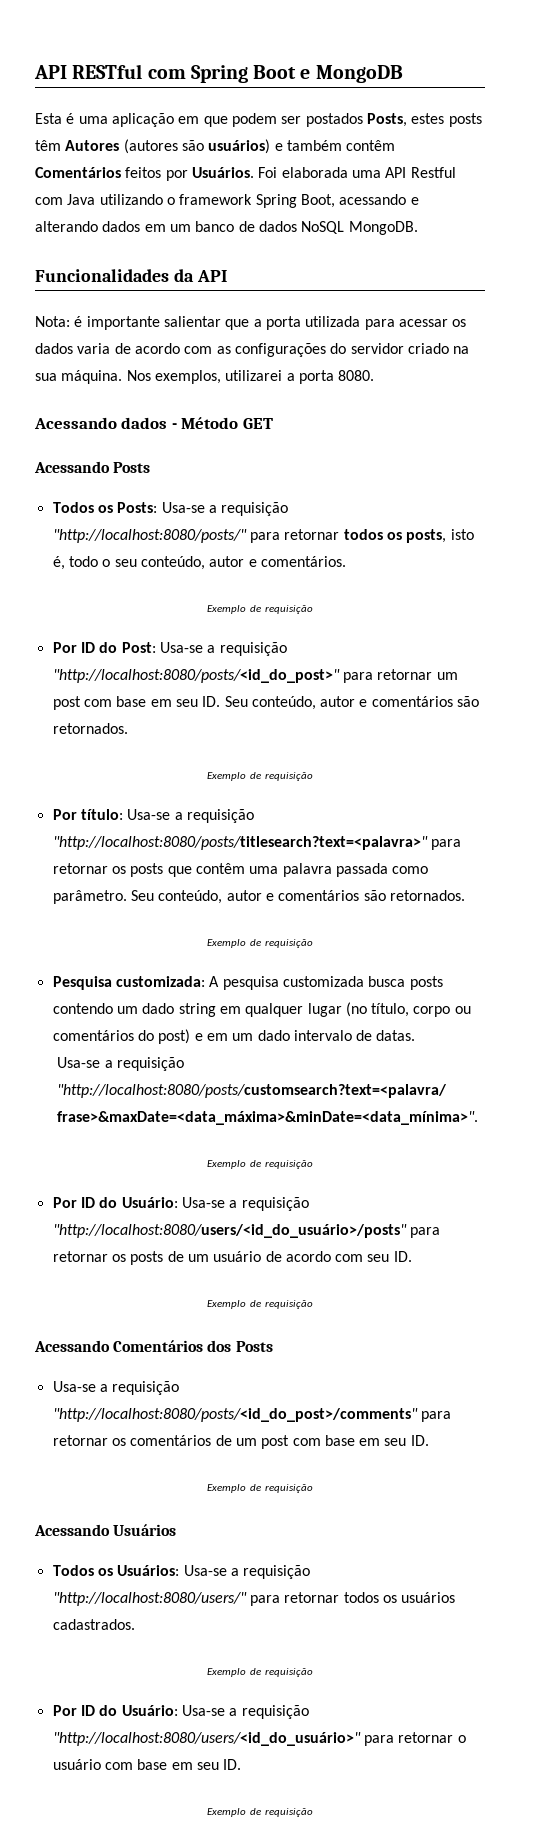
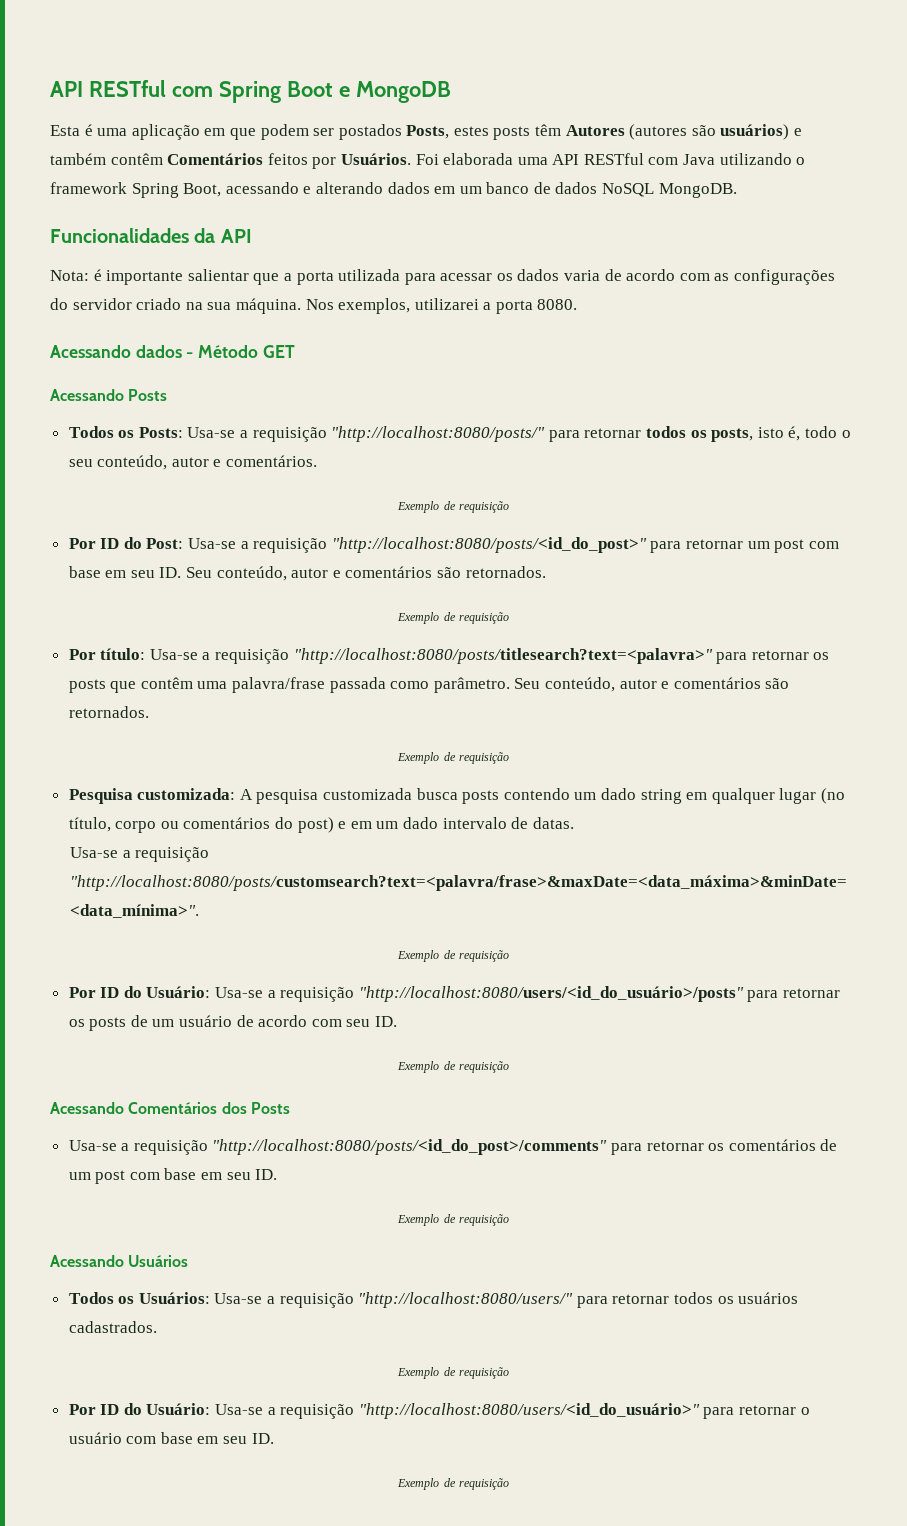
[410,167,456,178] Restful -> [583,153,644,165] RESTful
[282,863,332,877] palavra -> [232,677,326,693] palavra/frase

